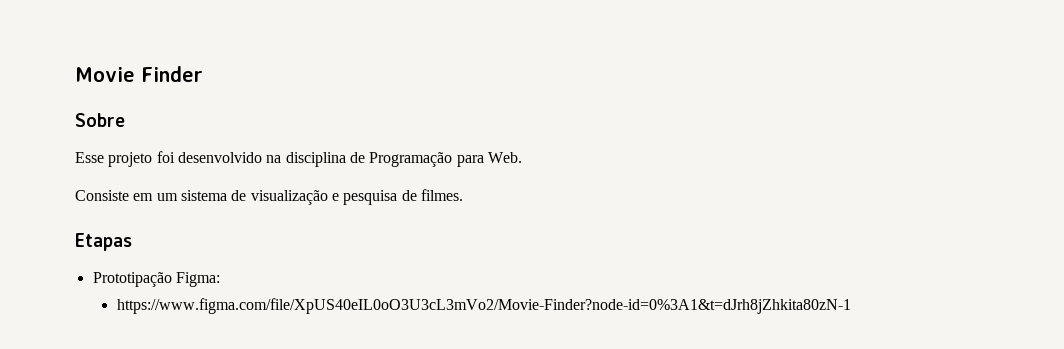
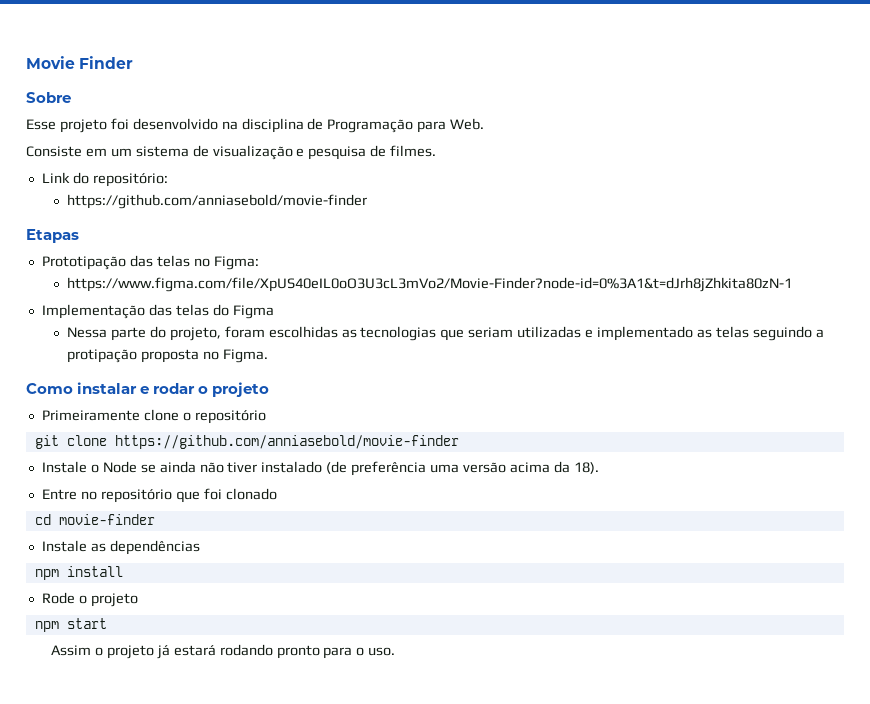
(463, 195) none -> [41,172,168,187] [67,194,368,209] // Link do repositório: // https://github.com/anniasebold/movie-finder
(172, 279) none -> [129,255,210,267] das telas no
(851, 306) none -> [41,304,274,319] [67,326,824,341] [67,349,268,363] [26,382,270,397] [41,409,266,424] [34,435,459,449] [41,461,599,476] [41,488,277,503] [34,514,155,525] [41,540,200,555] [34,566,123,580] [41,592,138,607] [34,618,107,632] [51,644,396,659] // Implementação das telas do Figma // Nessa parte do projeto, foram escolhidas as tecnologias que seriam utilizadas e implementado as telas seguindo a protipação proposta no Figma. // Como instalar e rodar o projeto // Primeiramente clone o repositório // git clone https://github.com/anniasebold/movie-finder // Instale o Node se ainda não tiver instalado (de preferência uma versão acima da 18). // Entre no repositório que foi clonado // cd movie-finder // Instale as dependências // npm install // Rode o projeto // npm start // Assim o projeto já estará rodando pronto para o uso.

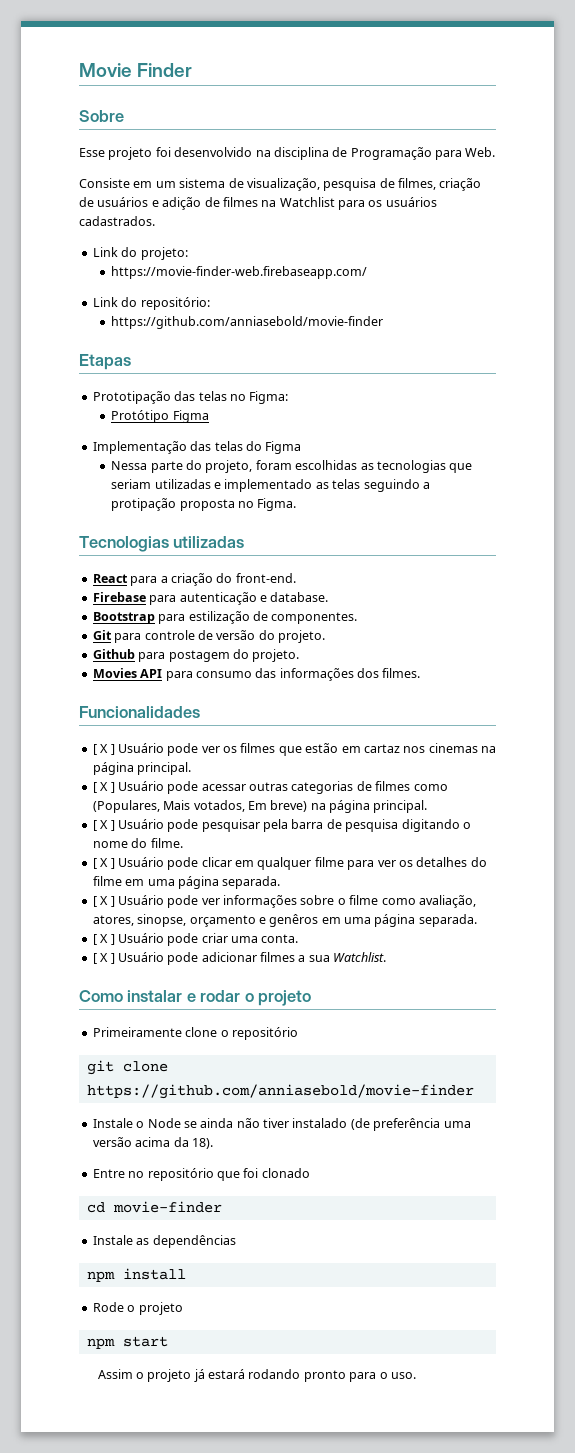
[212,145,437,160] visualização e pesquisa de filmes. -> [246,178,482,191] [79,197,437,210] [79,216,155,226] [92,247,188,260] [111,266,368,279] visualização, pesquisa de filmes, criação de usuários e adição de filmes na Watchlist para os usuários cadastrados. // Link do projeto: // https://movie-finder-web.firebaseapp.com/
[67,277,793,292] https://www.figma.com/file/XpUS40eIL0oO3U3cL3mVo2/Movie-Finder?node-id=0%3A1&t=dJrh8jZhkita80zN-1 -> [111,410,209,423] Protótipo Figma
(268, 356) none -> [79,536,245,552] [92,573,296,586] [92,592,329,605] [92,611,358,624] [92,630,325,643] [92,649,300,662] [92,668,421,681] [79,706,200,718] [92,743,496,756] [92,762,192,775] [92,781,448,794] [92,800,428,813] [92,819,471,832] [92,838,183,848] [92,857,487,870] [92,876,281,889] [92,895,476,908] [92,914,477,927] [92,933,299,946] [92,952,387,965] // Tecnologias utilizadas // React para a criação do front-end. // Firebase para autenticação e database. // Bootstrap para estilização de componentes. // Git para controle de versão do projeto. // Github para postagem do projeto. // Movies API para consumo das informações dos filmes. // Funcionalidades // [ X ] Usuário pode ver os filmes que estão em cartaz nos cinemas na página principal. // [ X ] Usuário pode acessar outras categorias de filmes como (Populares, Mais votados, Em breve) na página principal. // [ X ] Usuário pode pesquisar pela barra de pesquisa digitando o nome do filme. // [ X ] Usuário pode clicar em qualquer filme para ver os detalhes do filme em uma página separada. // [ X ] Usuário pode ver informações sobre o filme como avaliação, atores, sinopse, orçamento e genêros em uma página separada. // [ X ] Usuário pode criar uma conta. // [ X ] Usuário pode adicionar filmes a sua Watchlist.

